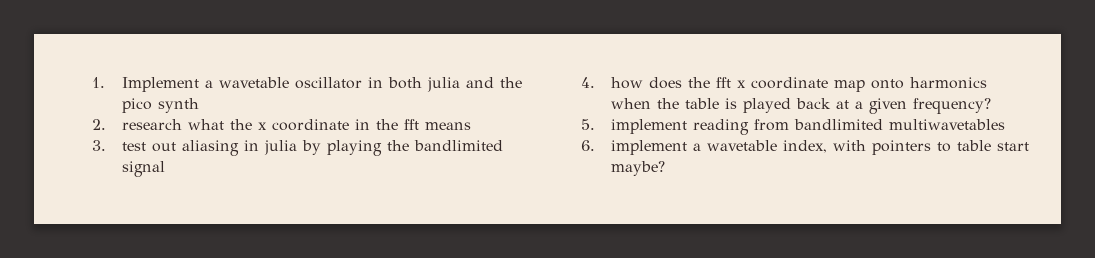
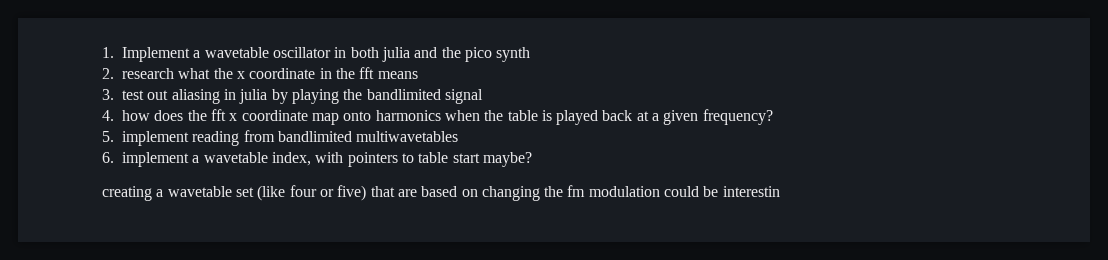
(666, 168) none -> [102,185,780,201] // creating a wavetable set (like four or five) that are based on changing the fm modulation could be interestin

